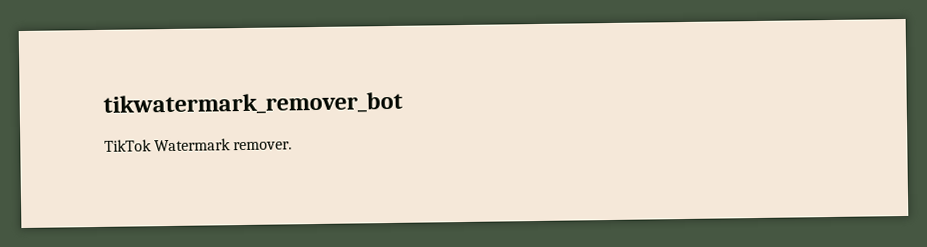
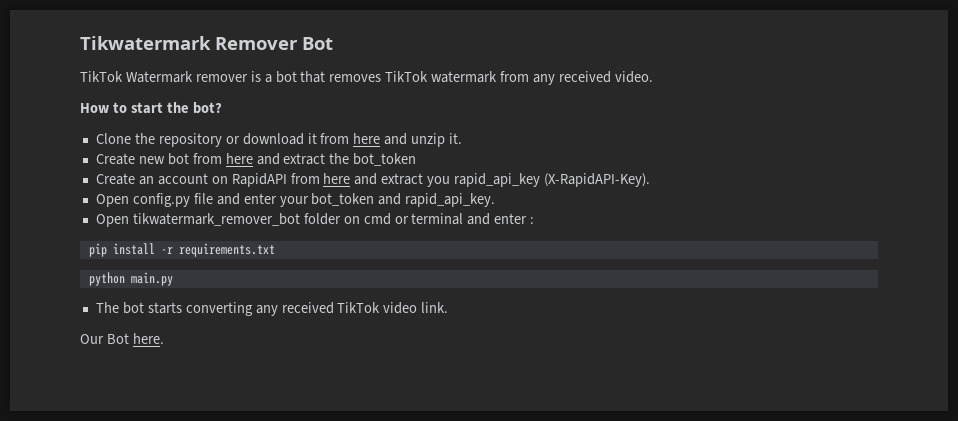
[103,91,403,116] tikwatermark_remover_bot -> [80,36,333,50] Tikwatermark Remover Bot
[233,141,293,151] remover. -> [195,71,653,85] [80,102,222,114] [95,133,463,147] [95,153,417,166] [95,173,651,187] [95,193,496,207] [95,213,535,227] [88,243,275,257] [88,272,173,286] [95,302,449,316] [80,333,164,344] remover is a bot that removes TikTok watermark from any received video. // How to start the bot? // Clone the repository or download it from here and unzip it. // Create new bot from here and extract the bot_token // Create an account on RapidAPI from here and extract you rapid_api_key (X-RapidAPI-Key). // Open config.py file and enter your bot_token and rapid_api_key. // Open tikwatermark_remover_bot folder on cmd or terminal and enter : // pip install -r requirements.txt // python main.py // The bot starts converting any received TikTok video link. // Our Bot here.

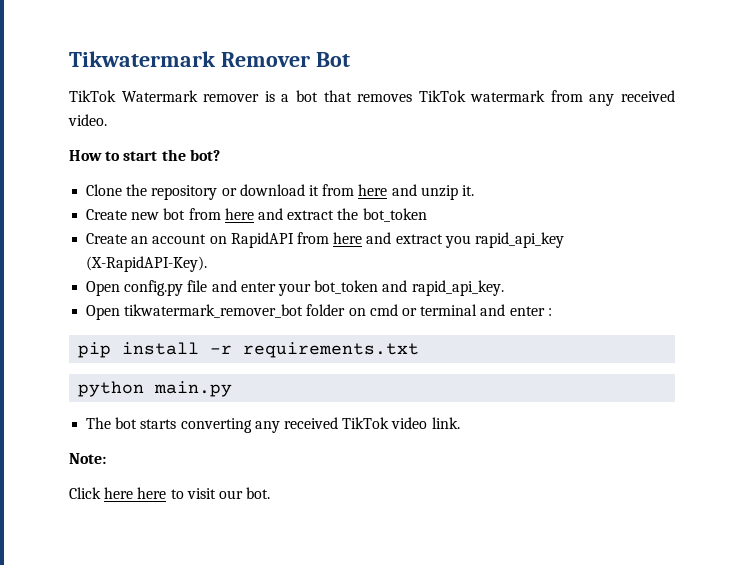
[80,333,164,344] Our Bot here. -> [69,453,106,464] [69,487,271,499] Note: // Click here here to visit our bot.

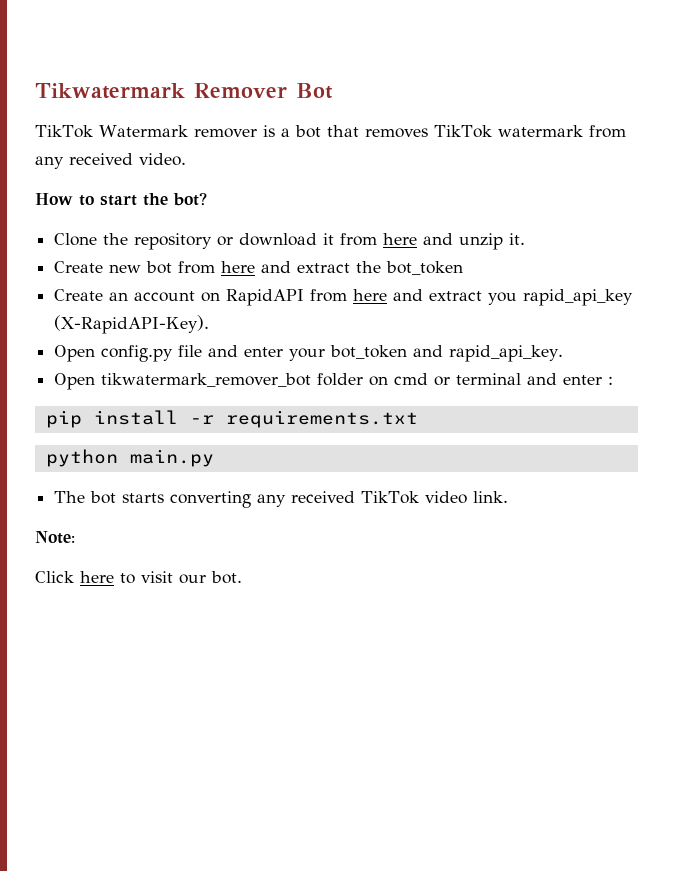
[137,487,167,499] here -> (114, 577) none

